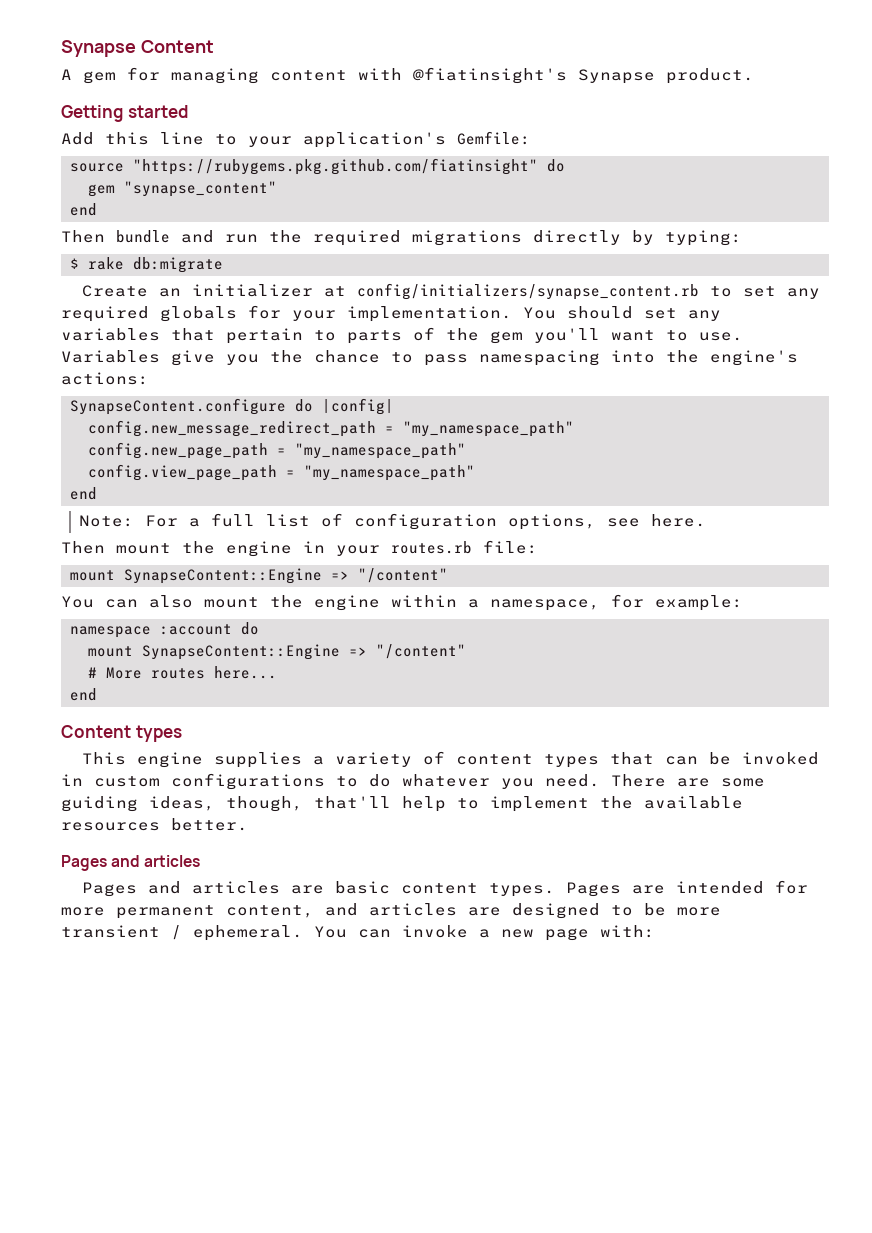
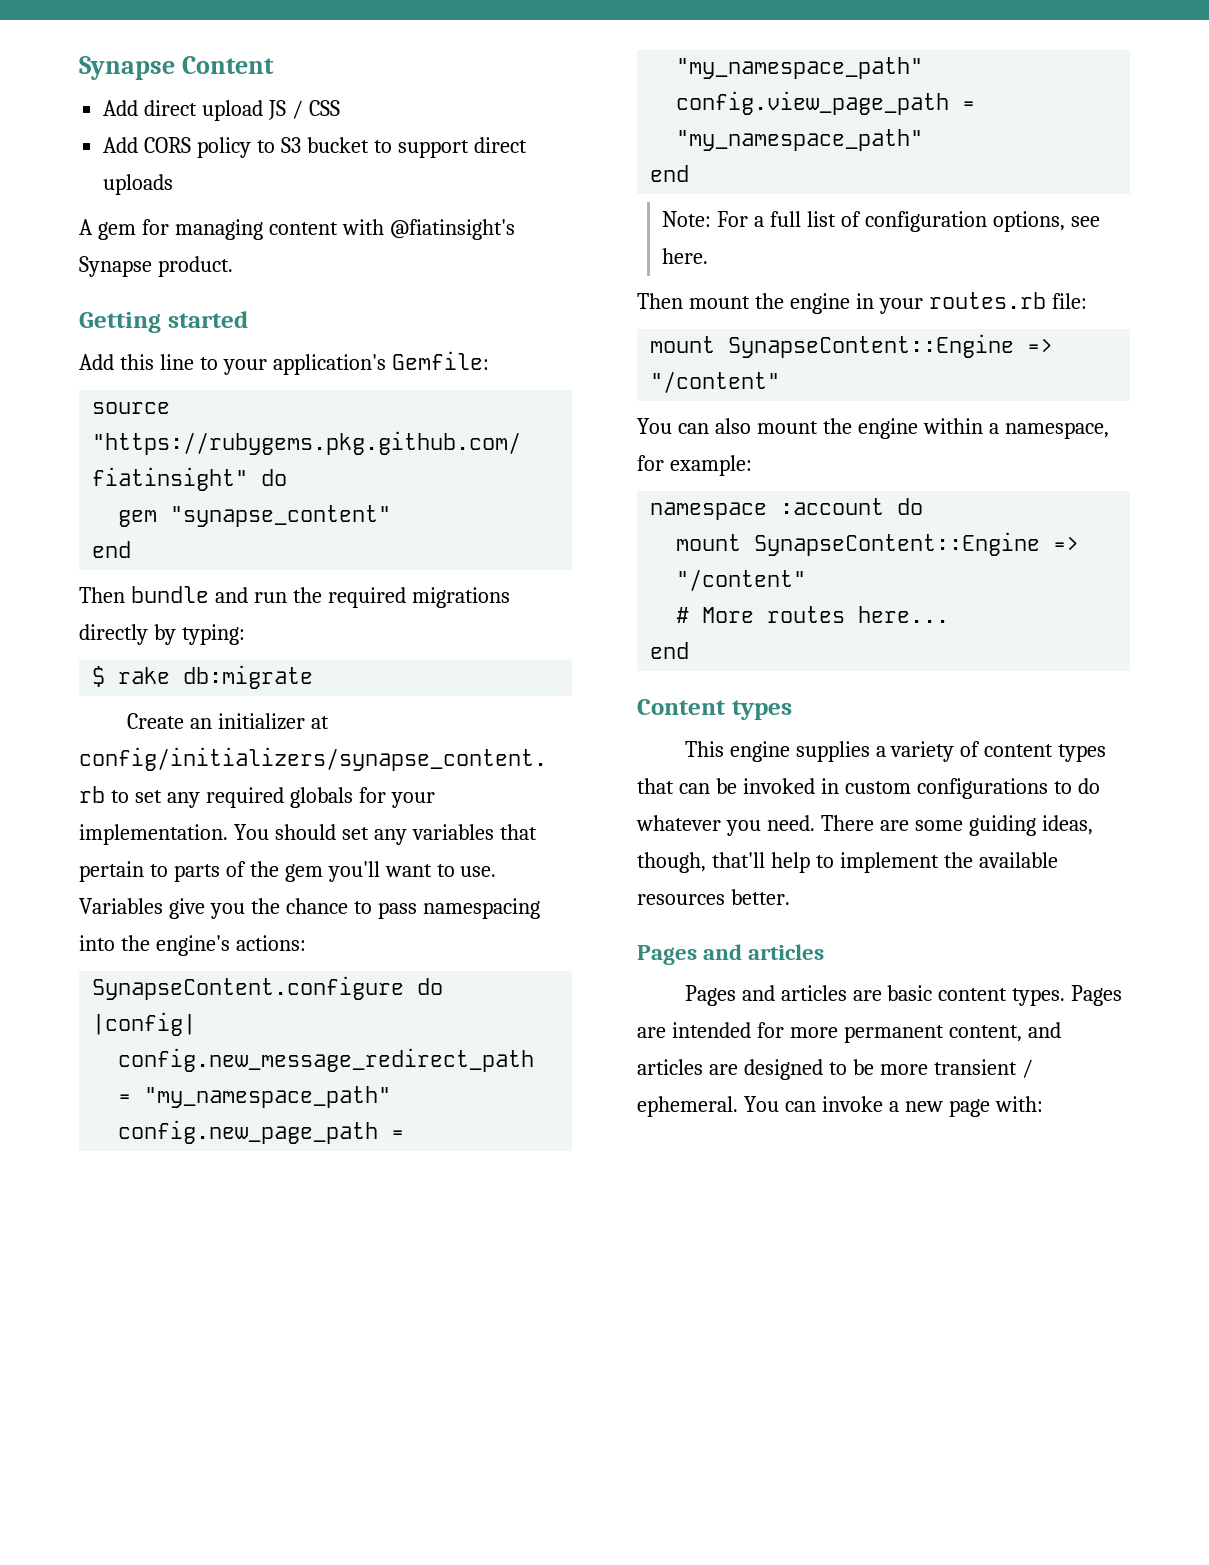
(214, 46) none -> [103,100,340,121] [103,137,527,158] [103,174,174,195] // Add direct upload JS / CSS // Add CORS policy to S3 bucket to support direct uploads

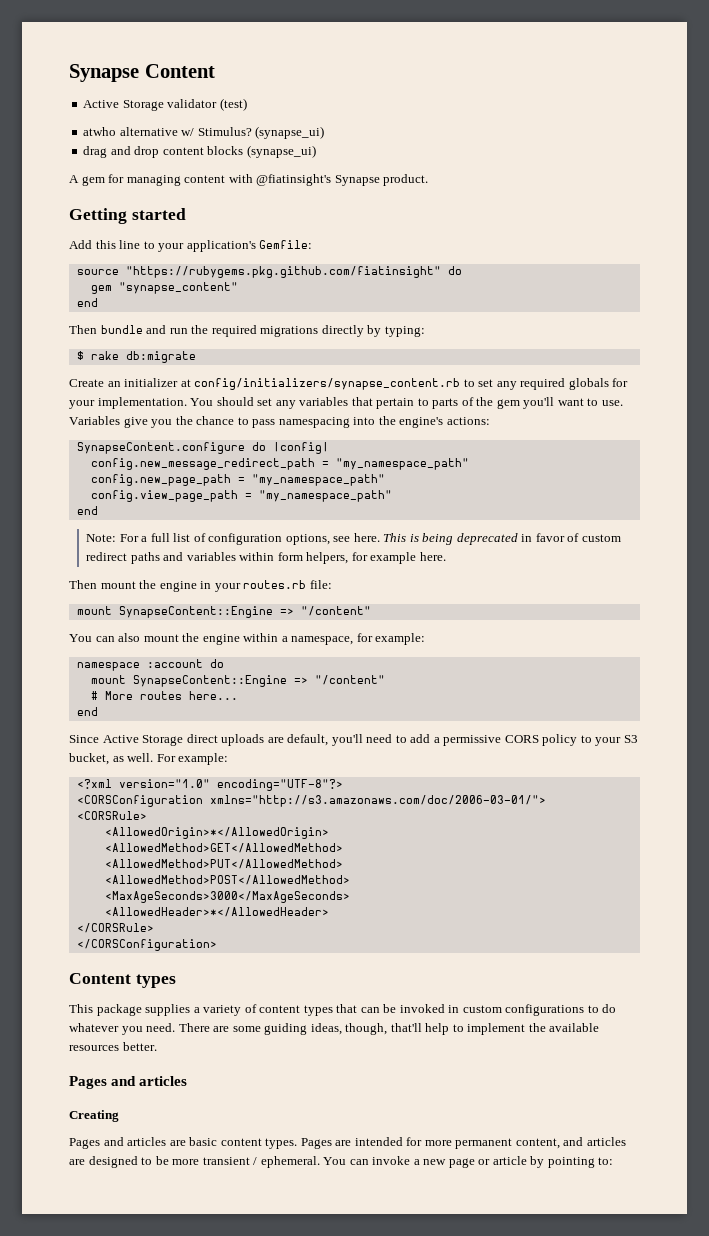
[103,100,340,121] [103,137,527,158] [103,174,174,195] Add direct upload JS / CSS // Add CORS policy to S3 bucket to support direct uploads -> [83,98,247,111] [83,126,325,139] [83,145,316,158] Active Storage validator (test) // atwho alternative w/ Stimulus? (synapse_ui) // drag and drop content blocks (synapse_ui)
(709, 256) none -> [383,533,621,545] [85,552,446,564] This is being deprecated in favor of custom redirect paths and variables within form helpers, for example here.
(690, 650) none -> [69,734,638,746] [69,753,229,765] [76,779,343,791] [76,795,546,807] [76,811,147,820] [104,827,329,839] [104,843,343,853] [104,859,343,869] [104,875,350,885] [104,891,350,903] [104,907,329,917] [76,923,154,933] [76,939,217,951] // Since Active Storage direct uploads are default, you'll need to add a permissive CORS policy to your S3 bucket, as well. For example: // <?xml version="1.0" encoding="UTF-8"?> // <CORSConfiguration xmlns="http://s3.amazonaws.com/doc/2006-03-01/"> // <CORSRule> // <AllowedOrigin>*</AllowedOrigin> // <AllowedMethod>GET</AllowedMethod> // <AllowedMethod>PUT</AllowedMethod> // <AllowedMethod>POST</AllowedMethod> // <MaxAgeSeconds>3000</MaxAgeSeconds> // <AllowedHeader>*</AllowedHeader> // </CORSRule> // </CORSConfiguration>
[729,741,790,762] engine -> [96,1004,142,1016] package
(825, 952) none -> [69,1110,119,1122] // Creating
[994,1096,1043,1112] with: -> [478,1156,614,1168] or article by pointing to:

